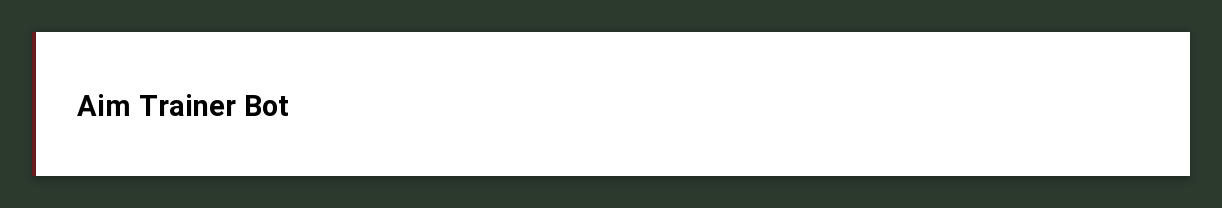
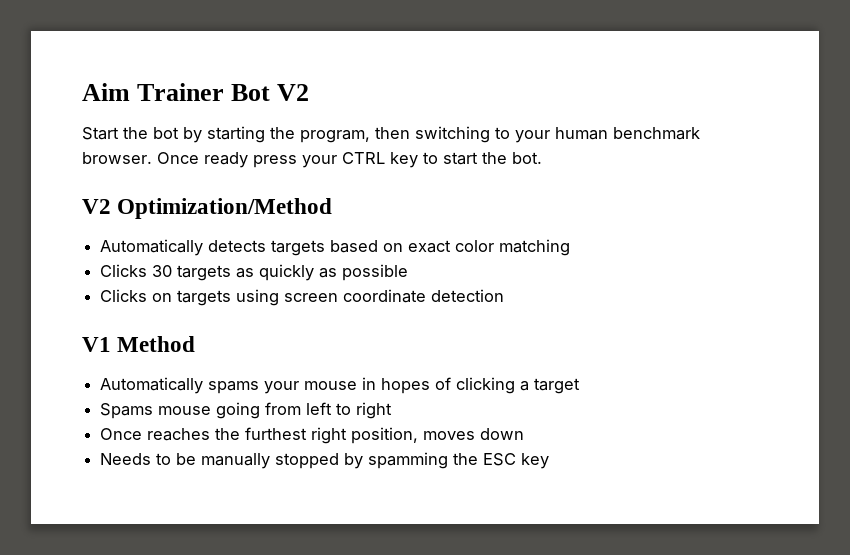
(289, 105) none -> [277,84,310,101] [82,126,700,143] [82,152,542,168] [82,198,333,219] [100,239,571,256] [100,264,409,281] [100,289,505,306] [82,336,196,352] [100,377,581,394] [100,402,393,419] [100,427,525,444] [100,452,550,469] V2 // Start the bot by starting the program, then switching to your human benchmark browser. Once ready press your CTRL key to start the bot. // V2 Optimization/Method // Automatically detects targets based on exact color matching // Clicks 30 targets as quickly as possible // Clicks on targets using screen coordinate detection // V1 Method // Automatically spams your mouse in hopes of clicking a target // Spams mouse going from left to right // Once reaches the furthest right position, moves down // Needs to be manually stopped by spamming the ESC key

